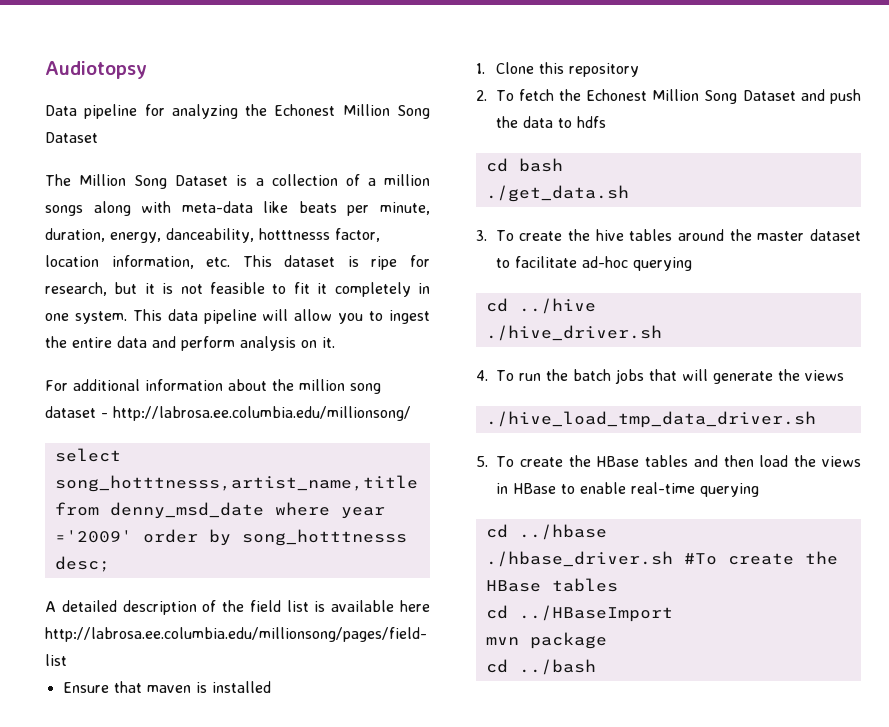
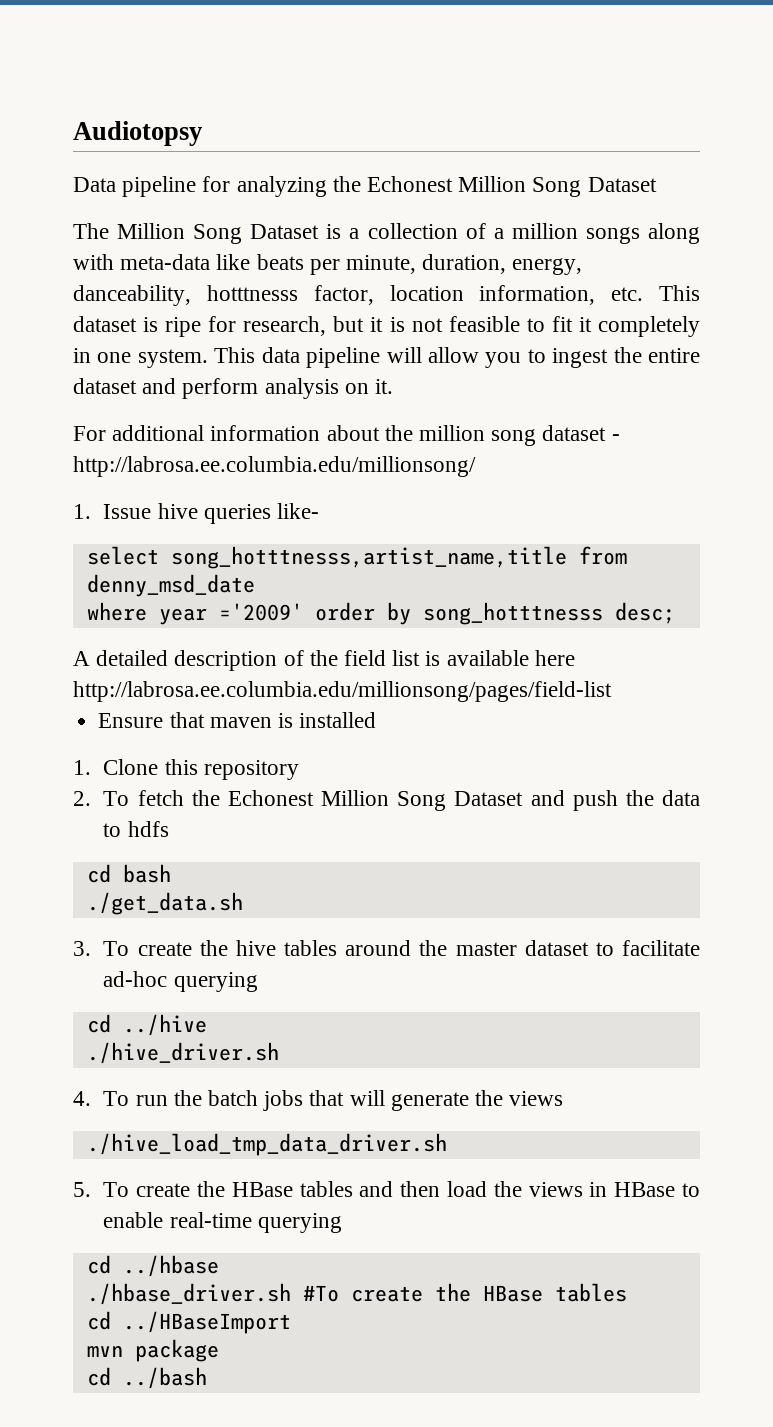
[117,336,147,348] data -> [73,378,137,394] dataset
(411, 413) none -> [73,503,320,524] // 1. Issue hive queries like-
(264, 510) none -> (255, 585) //

